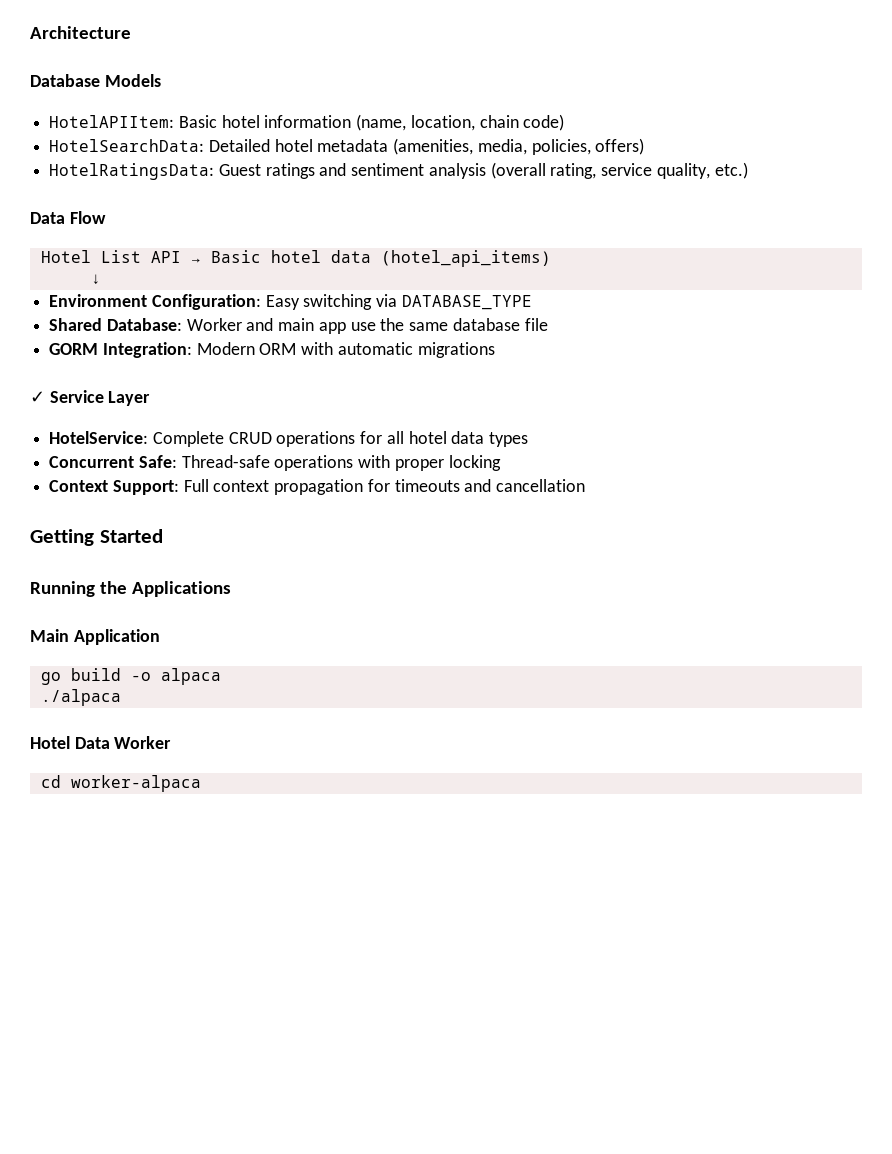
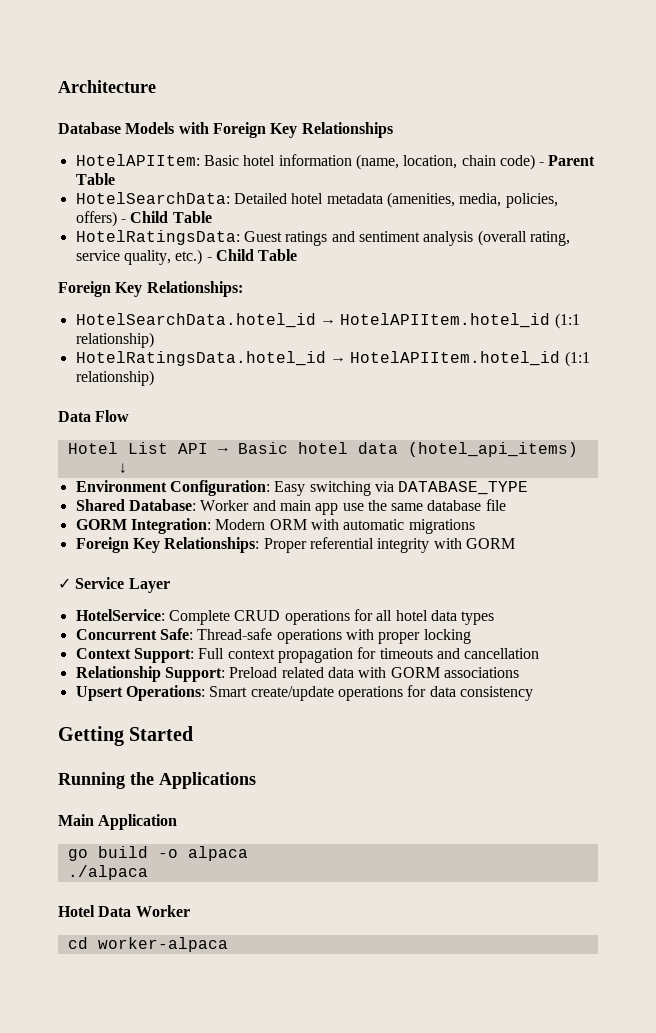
(161, 80) none -> [178,122,393,138] with Foreign Key Relationships
(565, 122) none -> [539,155,596,166] [75,173,115,185] - Parent Table
(645, 146) none -> [120,211,212,223] - Child Table
(748, 170) none -> [206,249,298,261] [58,281,243,297] [75,313,580,329] [75,332,154,348] [75,351,590,367] [75,370,154,386] - Child Table // Foreign Key Relationships: // HotelSearchData.hotel_id → HotelAPIItem.hotel_id (1:1 relationship) // HotelRatingsData.hotel_id → HotelAPIItem.hotel_id (1:1 relationship)
(495, 350) none -> [75,537,515,553] // Foreign Key Relationships: Proper referential integrity with GORM
(586, 485) none -> [75,666,519,682] [75,685,533,701] // Relationship Support: Preload related data with GORM associations // Upsert Operations: Smart create/update operations for data consistency

